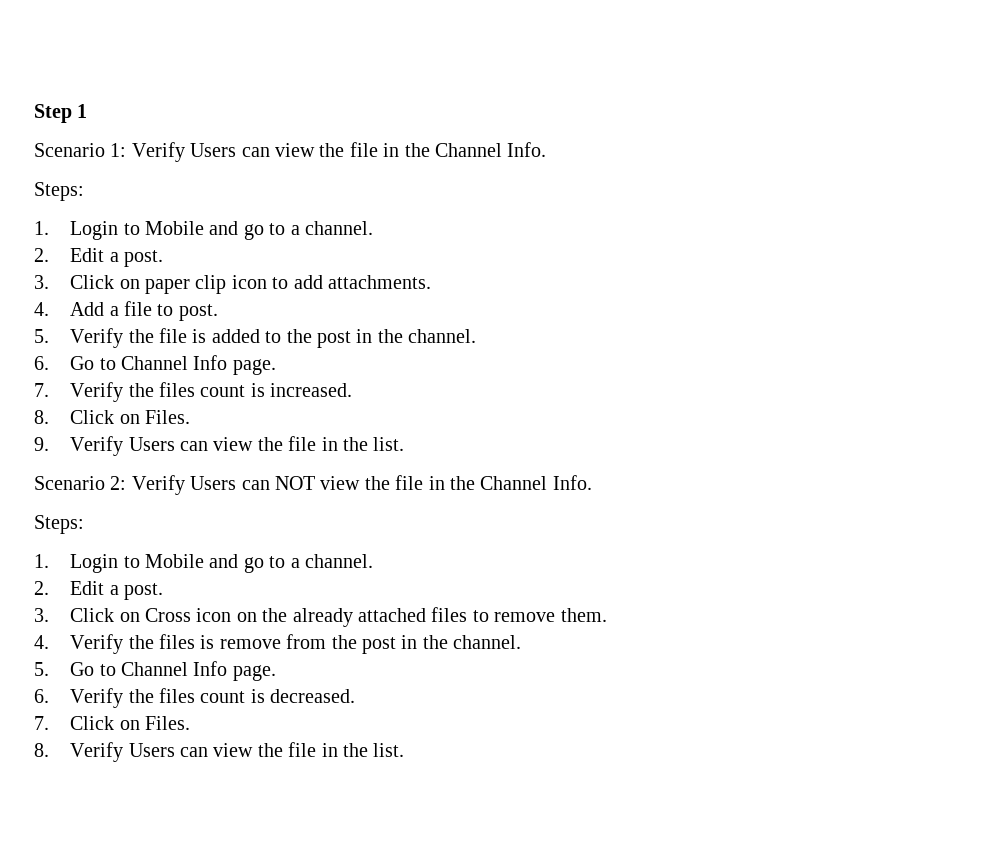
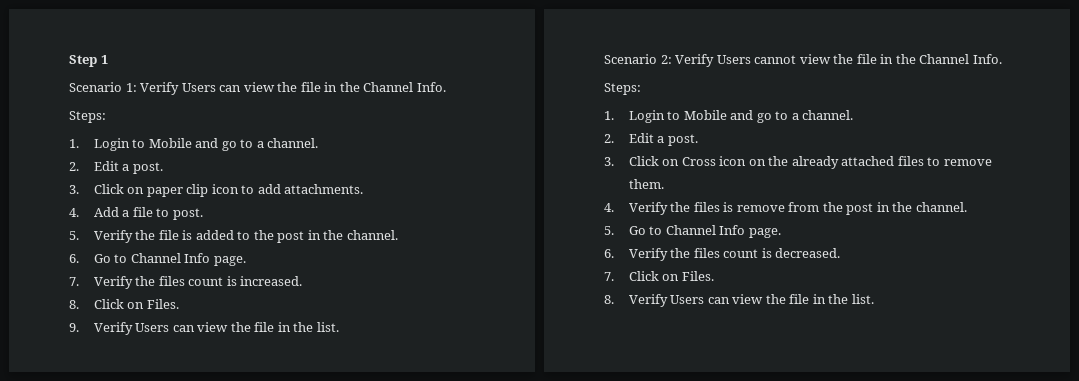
[241,476,315,490] can NOT -> [754,55,797,64] cannot

